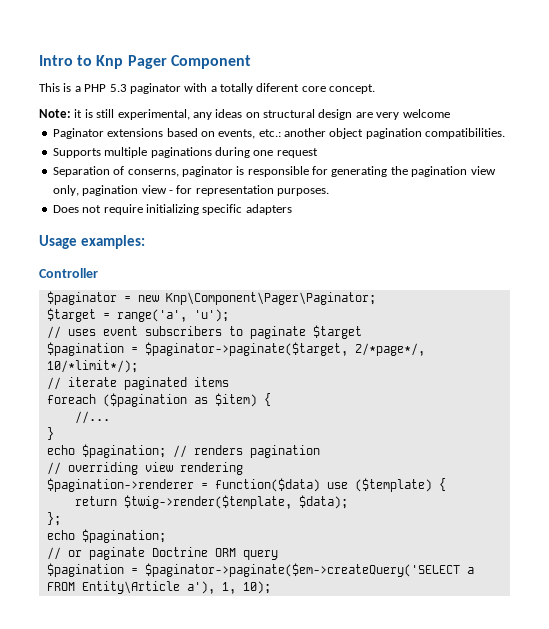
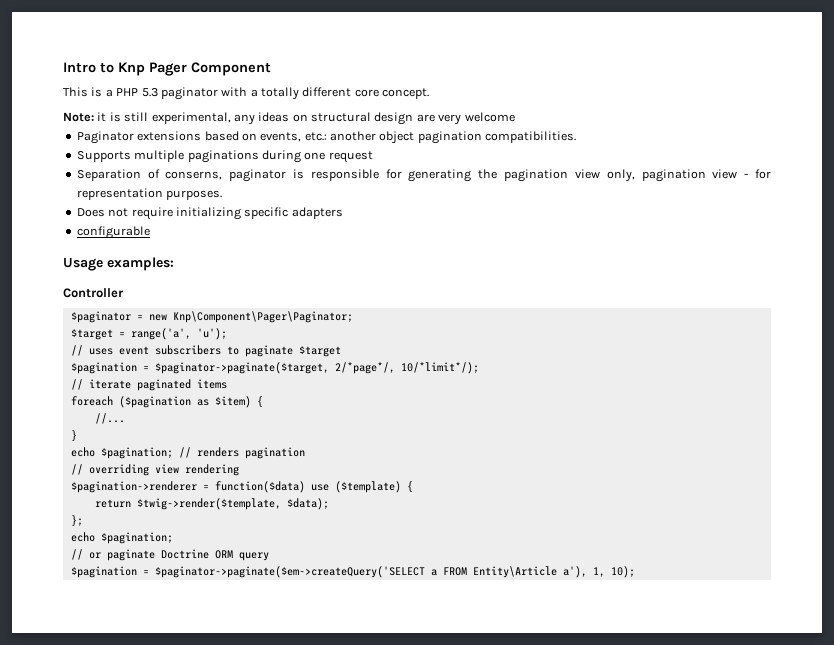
[256,83,300,92] diferent -> [302,87,352,97] different
(292, 209) none -> [76,226,150,239] // configurable

